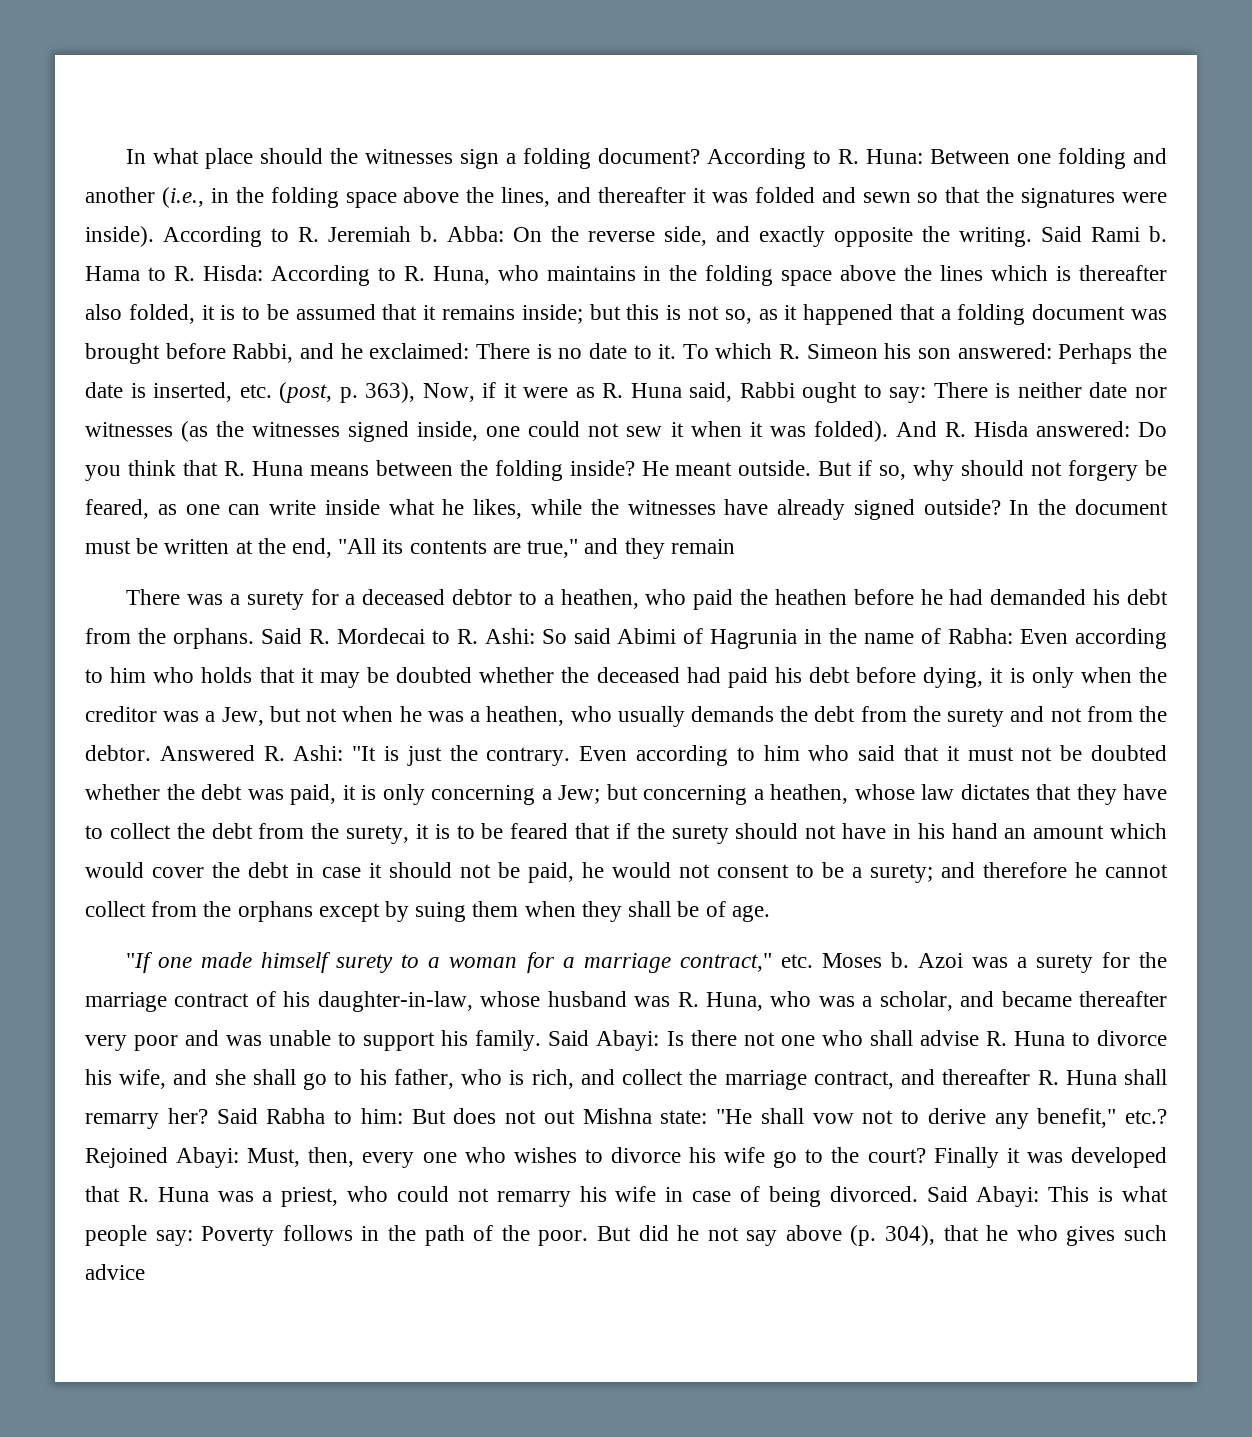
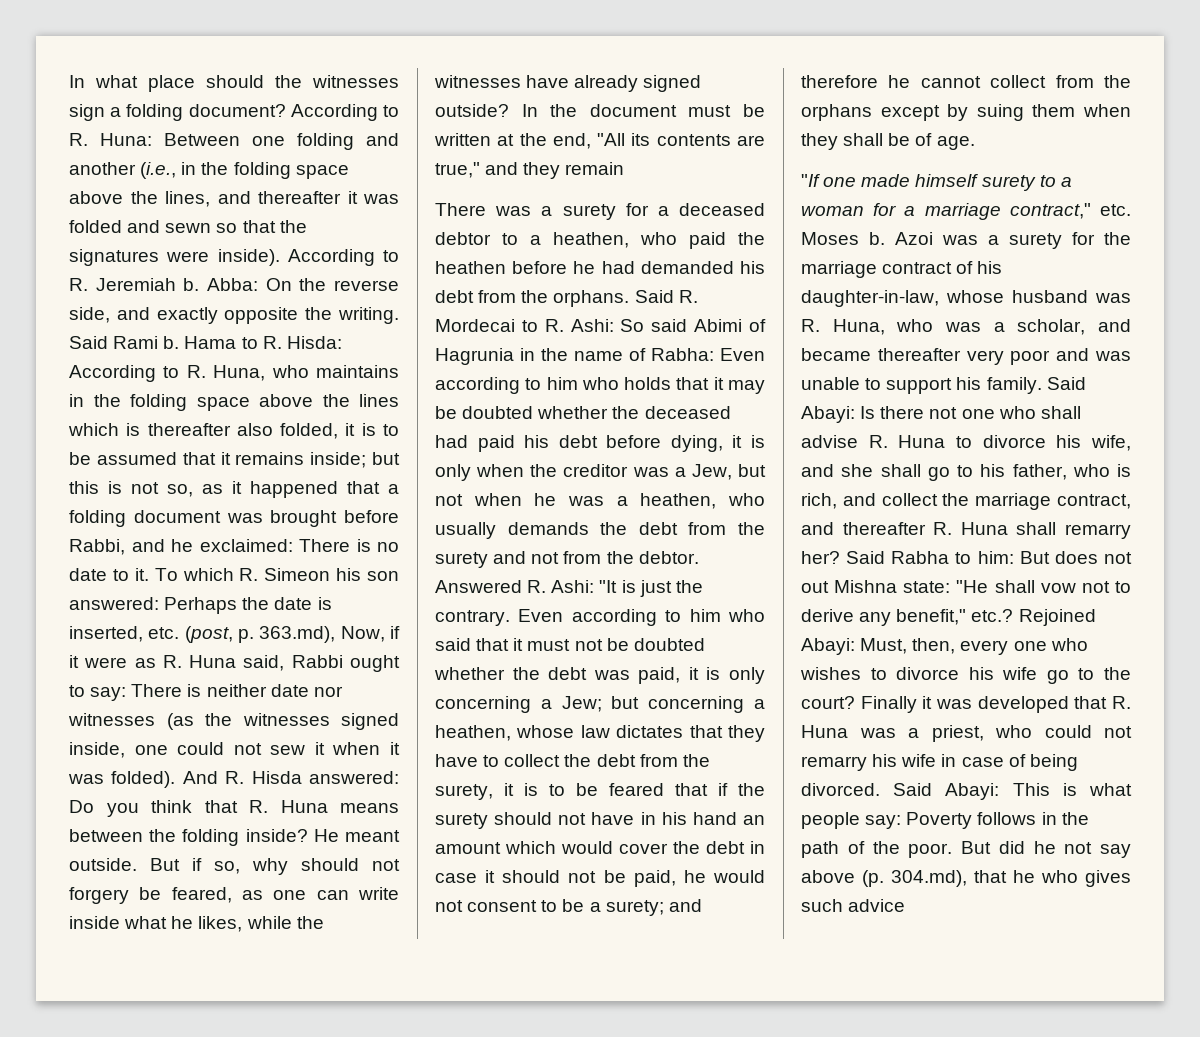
[365,382,416,403] 363), -> [259,626,336,643] 363.md),
[885,1225,936,1246] 304), -> [891,870,967,887] 304.md),

